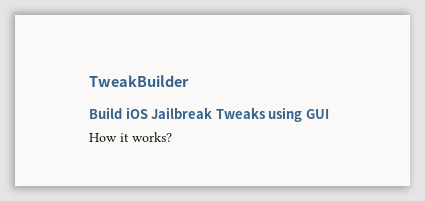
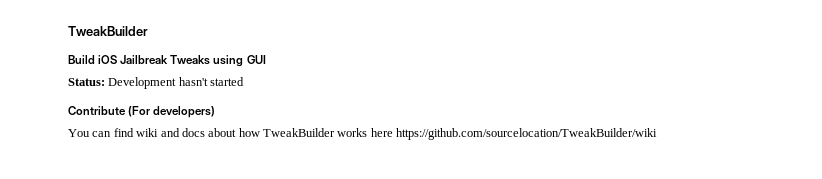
[89,132,172,142] How it works? -> [68,77,245,89] [68,106,216,118] [68,128,658,140] Status: Development hasn't started // Contribute (For developers) // You can find wiki and docs about how TweakBuilder works here https://github.com/sourcelocation/TweakBuilder/wiki

